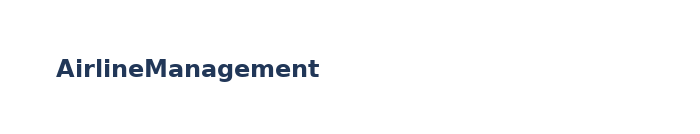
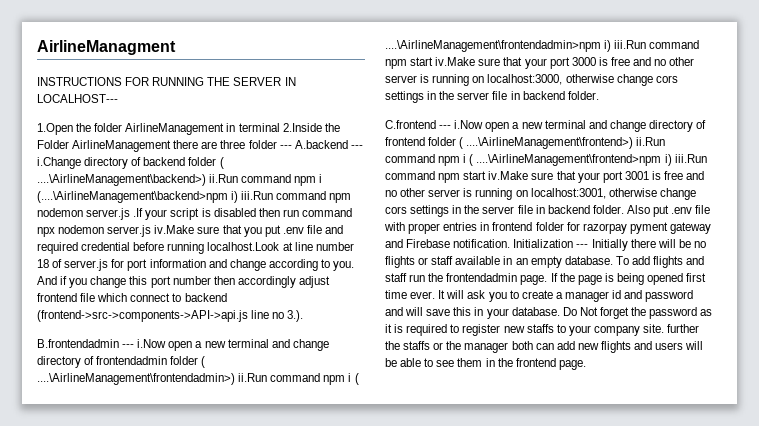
[56,59,319,82] AirlineManagement -> [37,40,176,55] [37,77,296,86] [37,94,118,103] [37,123,340,135] [37,140,363,152] [37,157,224,169] [37,174,323,186] [37,191,352,203] [37,208,352,220] [37,225,344,237] [37,242,354,254] [37,259,355,271] [37,276,330,288] [37,293,227,302] [37,310,304,322] [37,339,329,351] [37,356,206,368] [37,373,359,385] [385,40,700,52] [385,57,695,69] [385,74,678,86] [385,91,599,103] [385,120,707,132] [385,137,666,149] [385,154,707,166] [385,171,705,183] [385,188,696,200] [385,205,711,217] [384,222,711,234] [385,239,706,251] [385,256,705,268] [385,273,707,285] [385,290,694,302] [385,307,713,319] [385,324,700,336] [385,341,704,353] [385,358,586,370] AirlineManagment // INSTRUCTIONS FOR RUNNING THE SERVER IN LOCALHOST--- // 1.Open the folder AirlineManagement in terminal 2.Inside the Folder AirlineManagement there are three folder --- A.backend --- i.Change directory of backend folder ( ....\AirlineManagement\backend>) ii.Run command npm i (....\AirlineManagement\backend>npm i) iii.Run command npm nodemon server.js .If your script is disabled then run command npx nodemon server.js iv.Make sure that you put .env file and required credential before running localhost.Look at line number 18 of server.js for port information and change according to you. And if you change this port number then accordingly adjust frontend file which connect to backend (frontend->src->components->API->api.js line no 3.). // B.frontendadmin --- i.Now open a new terminal and change directory of frontendadmin folder ( ....\AirlineManagement\frontendadmin>) ii.Run command npm i ( ....\AirlineManagement\frontendadmin>npm i) iii.Run command npm start iv.Make sure that your port 3000 is free and no other server is running on localhost:3000, otherwise change cors settings in the server file in backend folder. // C.frontend --- i.Now open a new terminal and change directory of frontend folder ( ....\AirlineManagement\frontend>) ii.Run command npm i ( ....\AirlineManagement\frontend>npm i) iii.Run command npm start iv.Make sure that your port 3001 is free and no other server is running on localhost:3001, otherwise change cors settings in the server file in backend folder. Also put .env file with proper entries in frontend folder for razorpay pyment gateway and Firebase notification. Initialization --- Initially there will be no flights or staff available in an empty database. To add flights and staff run the frontendadmin page. If the page is being opened first time ever. It will ask you to create a manager id and password and will save this in your database. Do Not forget the password as it is required to register new staffs to your company site. further the staffs or the manager both can add new flights and users will be able to see them in the frontend page.

